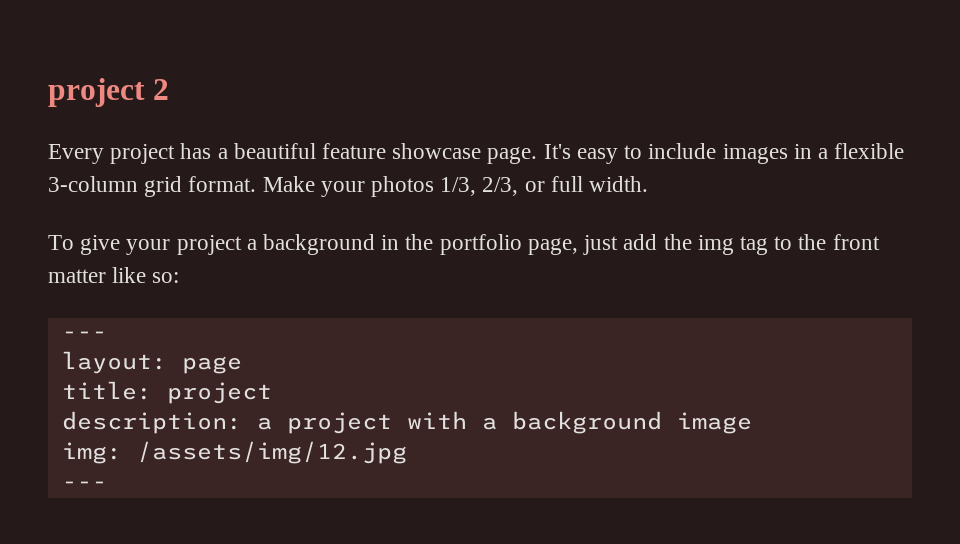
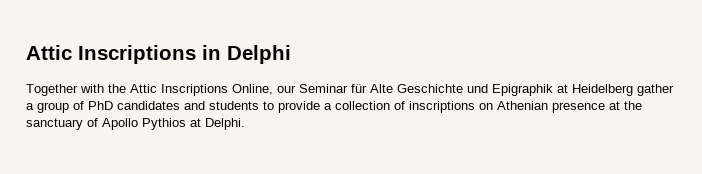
[48,78,169,107] [48,143,905,164] [48,176,649,197] [48,234,880,255] [48,267,180,283] [61,331,107,339] [61,351,242,374] [61,381,272,404] [61,411,752,434] [61,441,407,464] [61,481,107,489] project 2 // Every project has a beautiful feature showcase page. It's easy to include images in a flexible 3-column grid format. Make your photos 1/3, 2/3, or full width. // To give your project a background in the portfolio page, just add the img tag to the front matter like so: // --- // layout: page // title: project // description: a project with a background image // img: /assets/img/12.jpg // --- -> [26,45,291,64] [26,84,674,96] [26,101,642,113] [26,118,245,130] Attic Inscriptions in Delphi // Together with the Attic Inscriptions Online, our Seminar für Alte Geschichte und Epigraphik at Heidelberg gather a group of PhD candidates and students to provide a collection of inscriptions on Athenian presence at the sanctuary of Apollo Pythios at Delphi.

